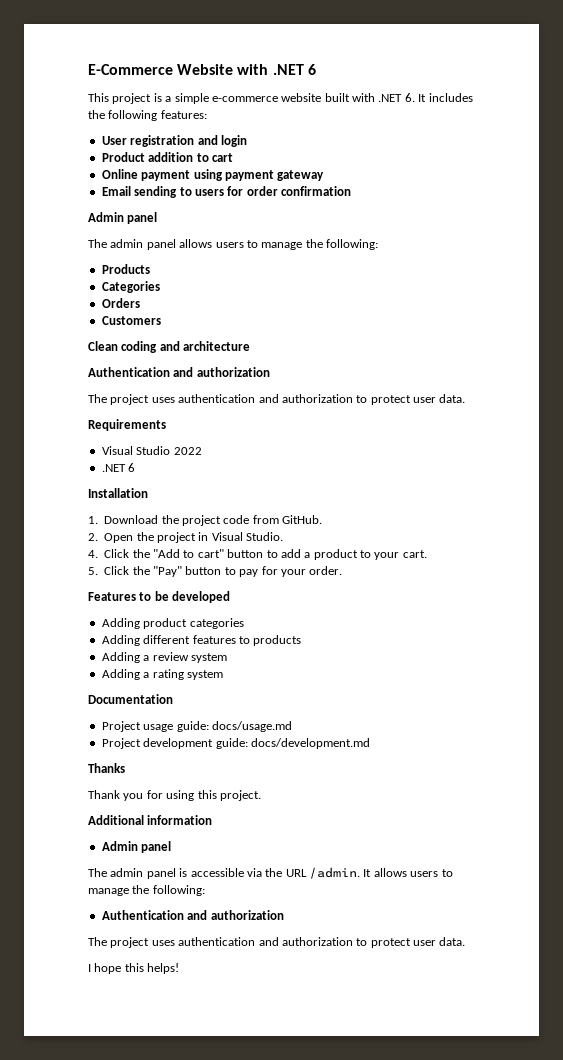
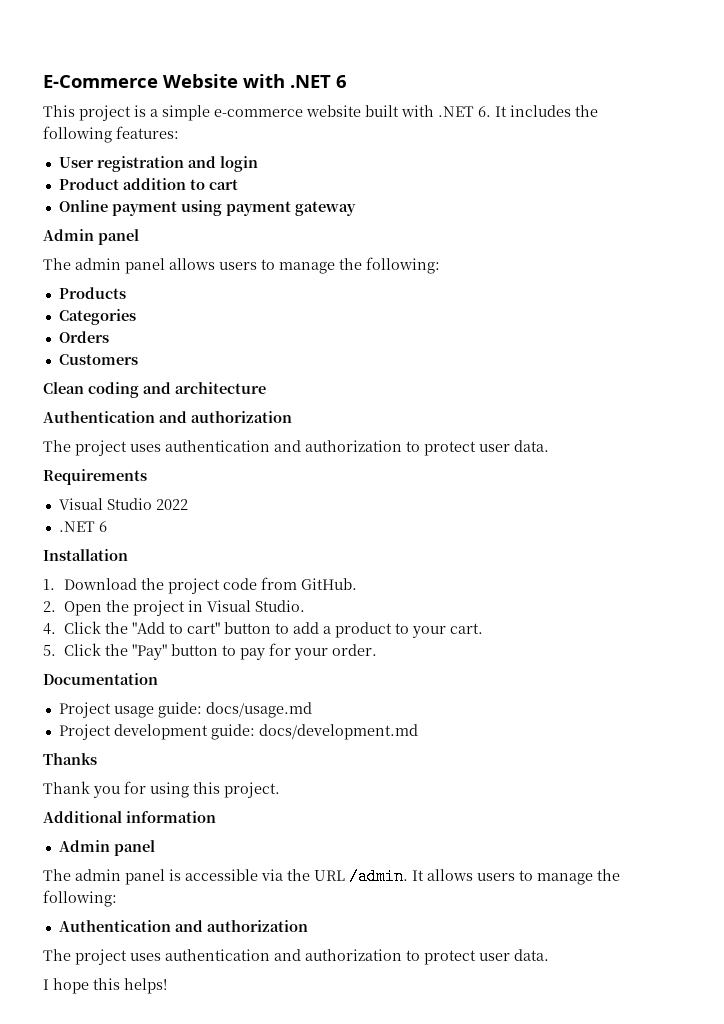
[101,186,351,198] // Email sending to users for order confirmation -> (356, 208) none
[88,591,231,603] [101,618,244,629] [101,635,302,646] [101,652,227,663] [101,669,223,680] // Features to be developed // Adding product categories // Adding different features to products // Adding a review system // Adding a rating system -> (377, 650) none

